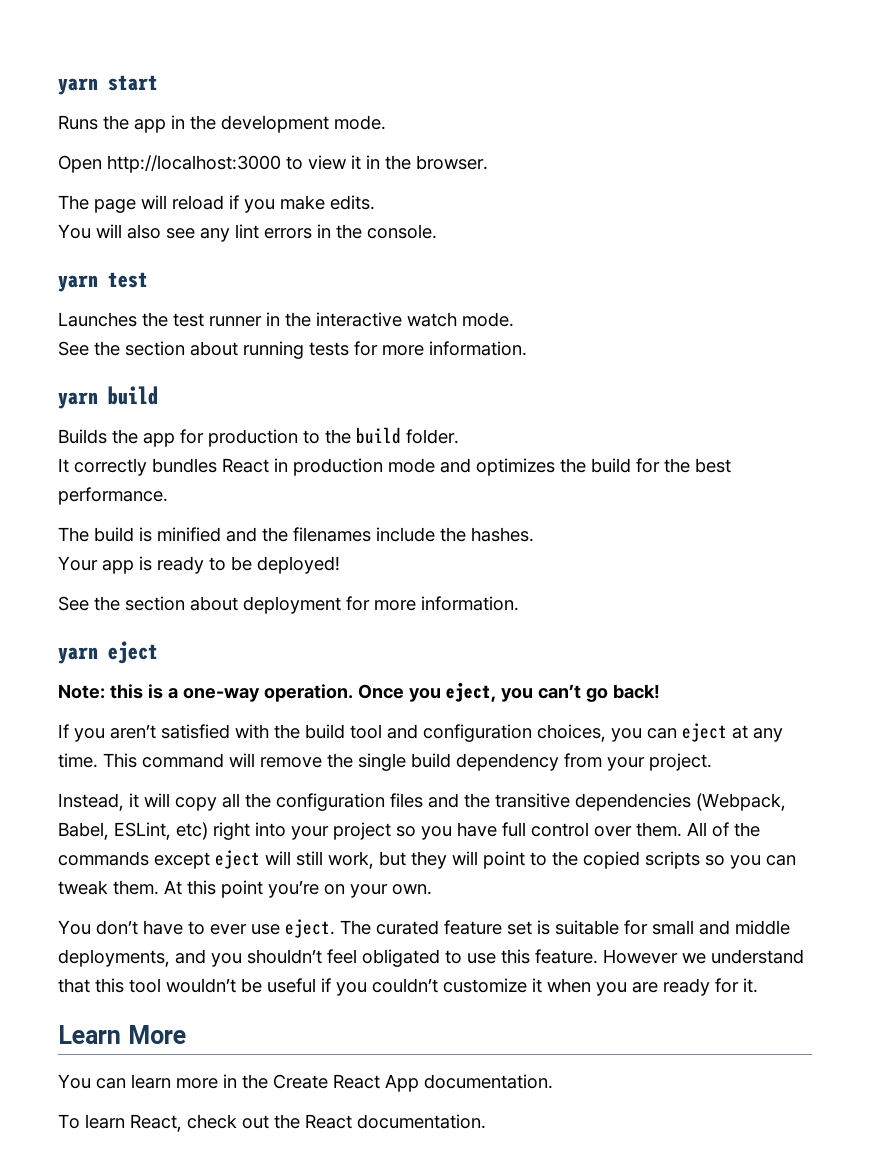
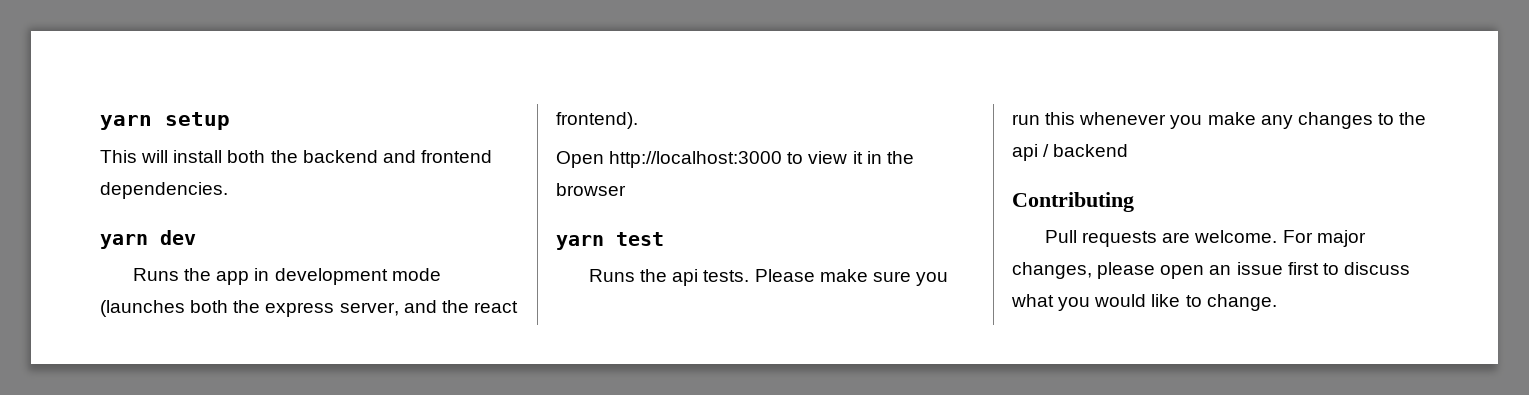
[58,75,158,95] [58,115,386,133] yarn start // Runs the app in the development mode. -> [100,112,230,130] [100,150,492,163] [100,182,228,199] [100,230,196,249] [132,268,441,285] [100,300,518,317] [556,112,638,129] yarn setup // This will install both the backend and frontend dependencies. // yarn dev // Runs the app in development mode (launches both the express server, and the react frontend).
[416,155,488,170] [58,195,375,213] [58,224,437,242] [58,272,148,292] [58,312,514,327] [58,341,527,359] [58,386,158,409] [58,427,459,447] [58,458,731,476] [58,487,168,505] [58,527,534,542] [58,556,340,574] [58,596,519,614] [58,641,158,664] [58,682,660,702] [58,723,783,742] [58,753,712,771] [58,793,786,811] [58,822,760,840] [58,850,796,869] [58,880,432,898] [58,919,790,938] [58,949,804,967] [58,978,758,996] [58,1025,186,1044] [58,1074,553,1092] [58,1114,486,1132] browser. // The page will reload if you make edits. // You will also see any lint errors in the console. // yarn test // Launches the test runner in the interactive watch mode. // See the section about running tests for more information. // yarn build // Builds the app for production to the build folder. // It correctly bundles React in production mode and optimizes the build for the best performance. // The build is minified and the filenames include the hashes. // Your app is ready to be deployed! // See the section about deployment for more information. // yarn eject // Note: this is a one-way operation. Once you eject, you can’t go back! // If you aren’t satisfied with the build tool and configuration choices, you can eject at any time. This command will remove the single build dependency from your project. // Instead, it will copy all the configuration files and the transitive dependencies (Webpack, Babel, ESLint, etc) right into your project so you have full control over them. All of the commands except eject will still work, but they will point to the copied scripts so you can tweak them. At this point you’re on your own. // You don’t have to ever use eject. The curated feature set is suitable for small and middle deployments, and you shouldn’t feel obligated to use this feature. However we understand that this tool wouldn’t be useful if you couldn’t customize it when you are ready for it. // Learn More // You can learn more in the Create React App documentation. // To learn React, check out the React documentation. -> [556,183,626,196] [556,232,664,250] [588,269,948,286] [1012,112,1427,129] [1012,144,1129,161] [1012,192,1134,212] [1044,230,1366,247] [1012,262,1410,279] [1011,294,1277,311] browser // yarn test // Runs the api tests. Please make sure you run this whenever you make any changes to the api / backend // Contributing // Pull requests are welcome. For major changes, please open an issue first to discuss what you would like to change.

